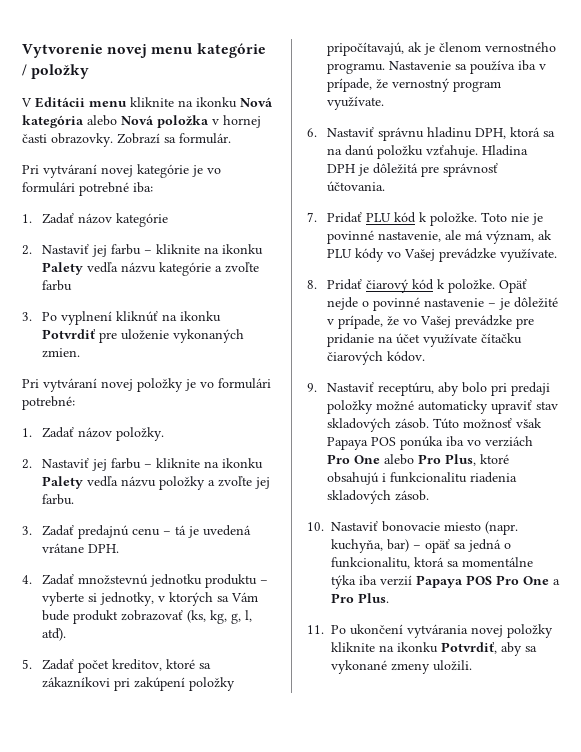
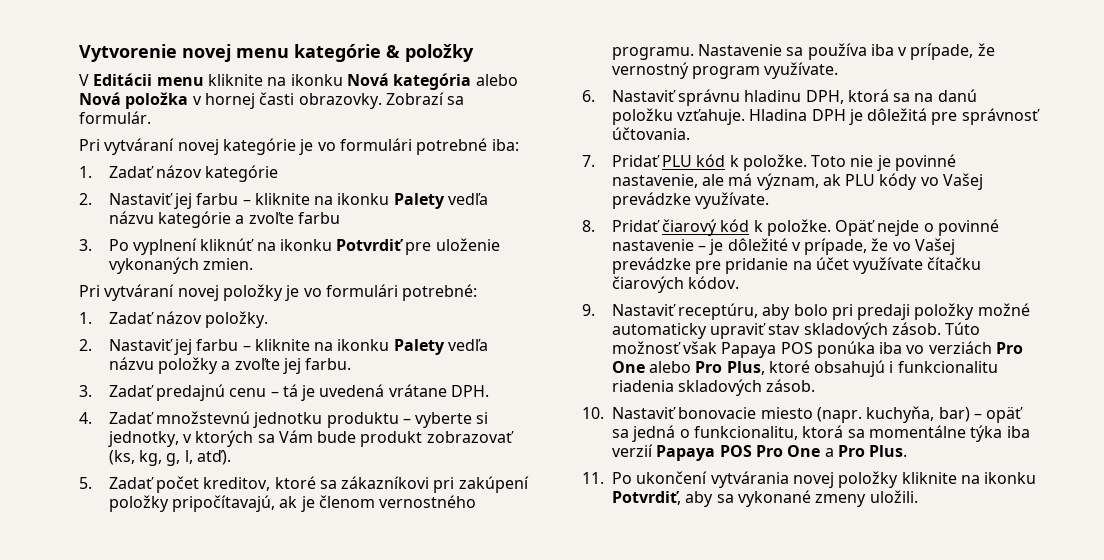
[22,64,27,76] / -> [386,45,400,58] &

